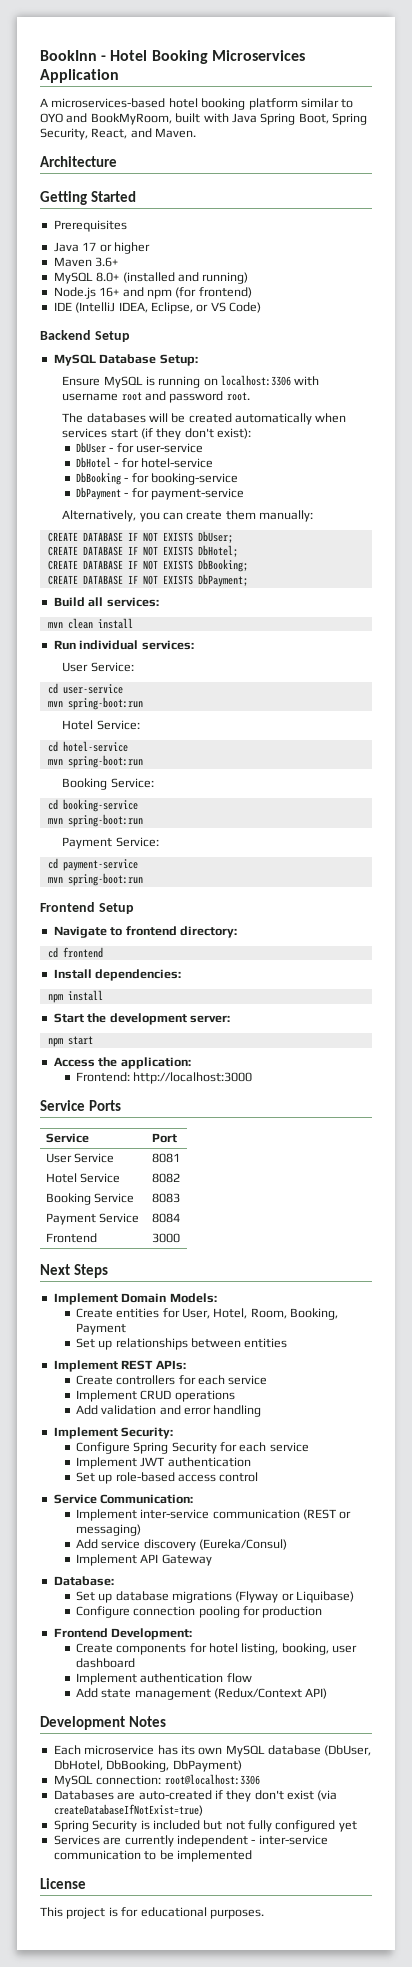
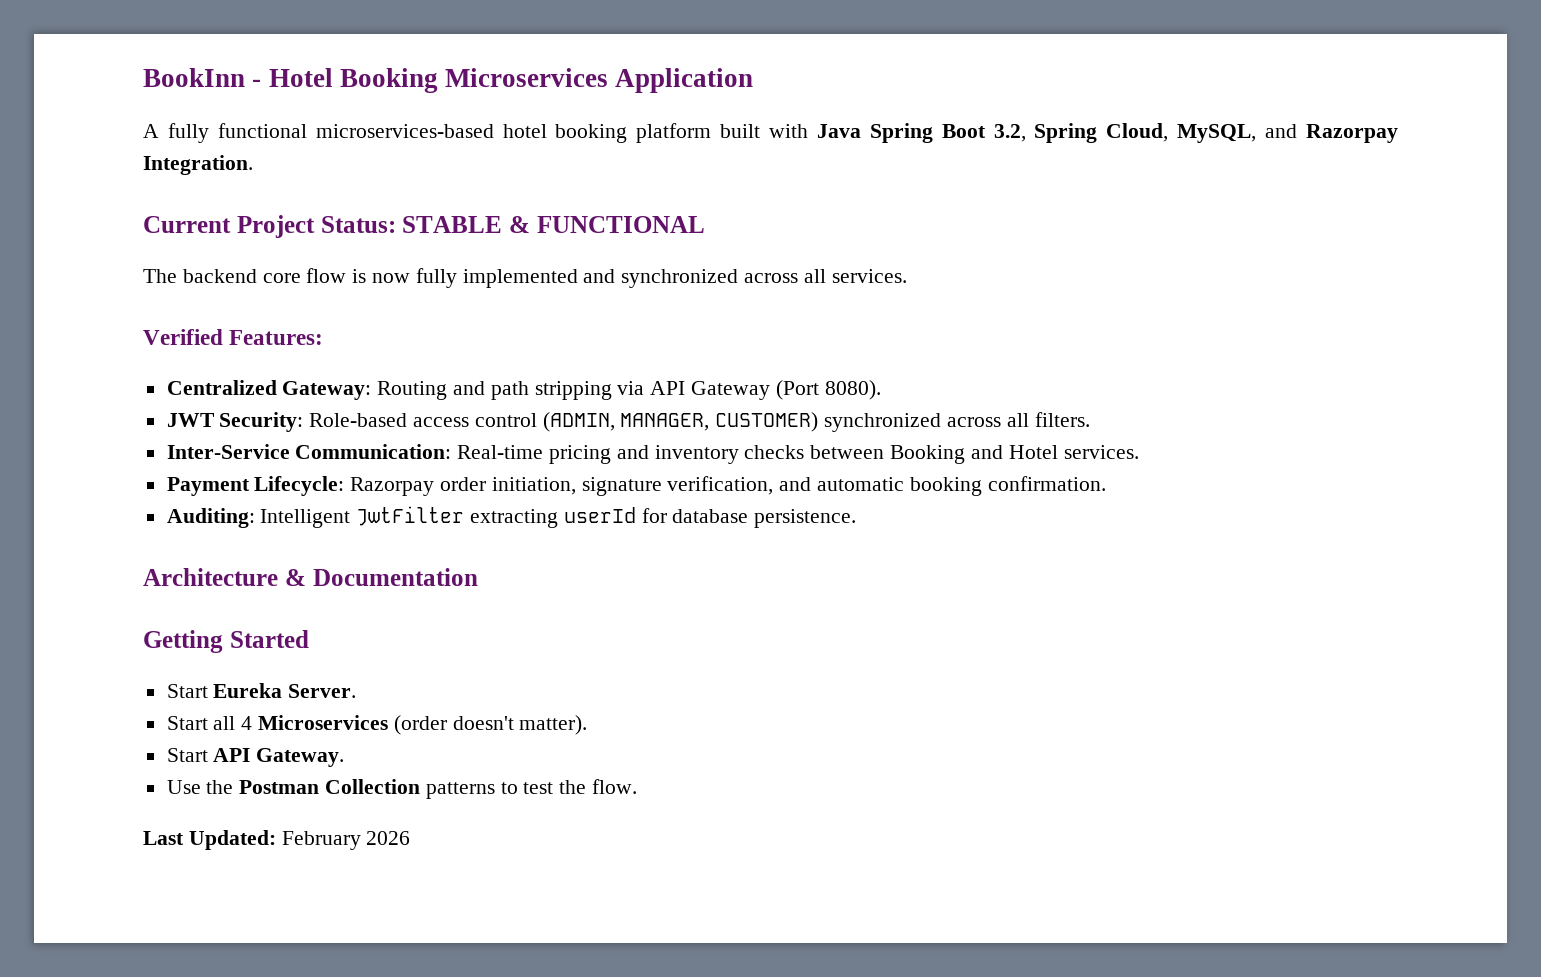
(48, 102) none -> [167,123,307,143] fully functional
[300,98,354,108] [40,113,367,125] [40,128,197,140] similar to OYO and BookMyRoom, built with Java Spring Boot, Spring Security, React, and Maven. -> [720,123,1399,143] [143,155,253,175] [143,215,705,238] [143,268,907,288] [143,329,324,345] [166,380,881,400] [166,412,1090,432] [166,444,1139,464] [166,476,1106,496] [166,506,857,528] built with Java Spring Boot 3.2, Spring Cloud, MySQL, and Razorpay Integration. // Current Project Status: STABLE & FUNCTIONAL // The backend core flow is now fully implemented and synchronized across all services. // Verified Features: // Centralized Gateway: Routing and path stripping via API Gateway (Port 8080). // JWT Security: Role-based access control (ADMIN, MANAGER, CUSTOMER) synchronized across all filters. // Inter-Service Communication: Real-time pricing and inventory checks between Booking and Hotel services. // Payment Lifecycle: Razorpay order initiation, signature verification, and automatic booking confirmation. // Auditing: Intelligent JwtFilter extracting userId for database persistence.
(117, 161) none -> [284,568,478,586] & Documentation
[53,220,127,232] [53,242,150,254] [53,257,119,267] [53,272,249,284] [53,287,252,299] [53,302,261,314] [40,330,130,342] [53,354,198,366] [62,375,320,388] [62,391,250,403] [62,413,347,425] [62,428,252,440] [75,442,204,453] [75,457,214,468] [75,472,239,485] [75,487,245,500] [62,510,314,522] [47,531,233,543] [47,545,238,557] [47,559,248,572] [47,574,248,587] [53,597,159,607] [47,618,133,629] [53,640,194,650] [62,662,134,672] [47,683,123,694] [47,697,143,710] [62,720,140,730] [47,741,128,752] [47,755,143,768] [62,778,154,790] [47,799,138,812] [47,814,143,827] [62,837,159,849] [47,858,138,871] [47,873,143,886] [40,902,134,914] [53,926,237,938] [47,947,103,958] [53,969,182,981] [47,990,103,1003] [53,1013,230,1025] [47,1036,93,1047] [53,1057,191,1069] [75,1072,253,1084] [40,1100,121,1111] [45,1133,89,1143] [151,1133,177,1143] [45,1153,115,1163] [151,1153,180,1163] [45,1173,121,1183] [151,1173,180,1183] [45,1193,135,1205] [151,1193,180,1203] [45,1213,140,1225] [151,1213,180,1223] [45,1233,97,1243] [151,1233,180,1243] [40,1264,108,1278] [53,1293,217,1305] [75,1308,339,1320] [75,1323,126,1335] [75,1338,288,1350] [53,1360,186,1372] [75,1375,268,1385] [75,1390,235,1402] [75,1405,262,1417] [53,1427,174,1439] [75,1442,309,1454] [75,1457,251,1469] [75,1472,259,1484] [53,1494,194,1504] [75,1509,352,1521] [75,1524,141,1536] [75,1539,288,1551] [75,1554,212,1566] [53,1576,114,1586] [75,1591,355,1603] [75,1606,323,1618] [53,1628,193,1640] [75,1643,358,1655] [75,1658,135,1668] [75,1673,252,1685] [75,1688,328,1700] [40,1716,166,1730] [53,1745,372,1757] [53,1760,242,1772] [53,1774,260,1787] [53,1790,338,1802] [53,1804,203,1816] [53,1820,357,1832] [53,1835,328,1847] [53,1850,252,1862] [40,1878,86,1889] [40,1907,264,1919] Prerequisites // Java 17 or higher // Maven 3.6+ // MySQL 8.0+ (installed and running) // Node.js 16+ and npm (for frontend) // IDE (IntelliJ IDEA, Eclipse, or VS Code) // Backend Setup // MySQL Database Setup: // Ensure MySQL is running on localhost:3306 with username root and password root. // The databases will be created automatically when services start (if they don't exist): // DbUser - for user-service // DbHotel - for hotel-service // DbBooking - for booking-service // DbPayment - for payment-service // Alternatively, you can create them manually: // CREATE DATABASE IF NOT EXISTS DbUser; // CREATE DATABASE IF NOT EXISTS DbHotel; // CREATE DATABASE IF NOT EXISTS DbBooking; // CREATE DATABASE IF NOT EXISTS DbPayment; // Build all services: // mvn clean install // Run individual services: // User Service: // cd user-service // mvn spring-boot:run // Hotel Service: // cd hotel-service // mvn spring-boot:run // Booking Service: // cd booking-service // mvn spring-boot:run // Payment Service: // cd payment-service // mvn spring-boot:run // Frontend Setup // Navigate to frontend directory: // cd frontend // Install dependencies: // npm install // Start the development server: // npm start // Access the application: // Frontend: http://localhost:3000 // Service Ports // Service | Port // User Service | 8081 // Hotel Service | 8082 // Booking Service | 8083 // Payment Service | 8084 // Frontend | 3000 // Next Steps // Implement Domain Models: // Create entities for User, Hotel, Room, Booking, Payment // Set up relationships between entities // Implement REST APIs: // Create controllers for each service // Implement CRUD operations // Add validation and error handling // Implement Security: // Configure Spring Security for each service // Implement JWT authentication // Set up role-based access control // Service Communication: // Implement inter-service communication (REST or messaging) // Add service discovery (Eureka/Consul) // Implement API Gateway // Database: // Set up database migrations (Flyway or Liquibase) // Configure connection pooling for production // Frontend Development: // Create components for hotel listing, booking, user dashboard // Implement authentication flow // Add state management (Redux/Context API) // Development Notes // Each microservice has its own MySQL database (DbUser, DbHotel, DbBooking, DbPayment) // MySQL connection: root@localhost:3306 // Databases are auto-created if they don't exist (via createDatabaseIfNotExist=true) // Spring Security is included but not fully configured yet // Services are currently independent - inter-service communication to be implemented // License // This project is for educational purposes. -> [166,683,357,698] [166,715,588,735] [166,748,345,767] [166,779,638,799] [143,830,411,850] Start Eureka Server. // Start all 4 Microservices (order doesn't matter). // Start API Gateway. // Use the Postman Collection patterns to test the flow. // Last Updated: February 2026

